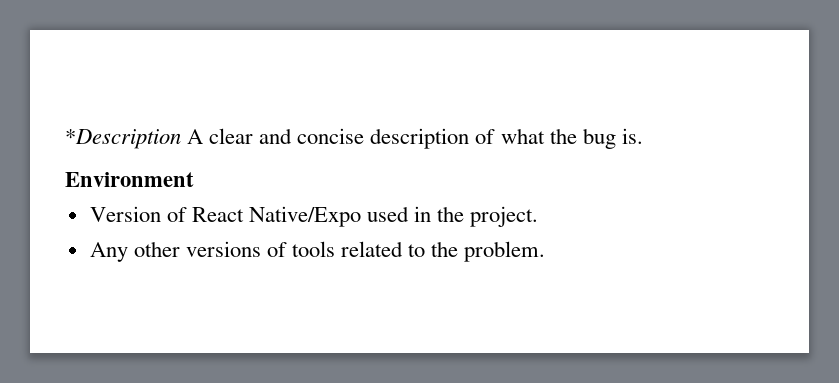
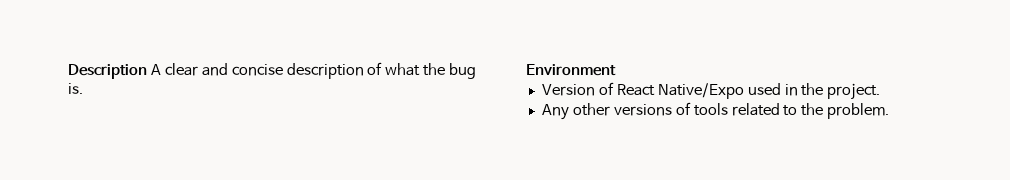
[65,129,181,149] *Description -> [68,64,147,79] Description

